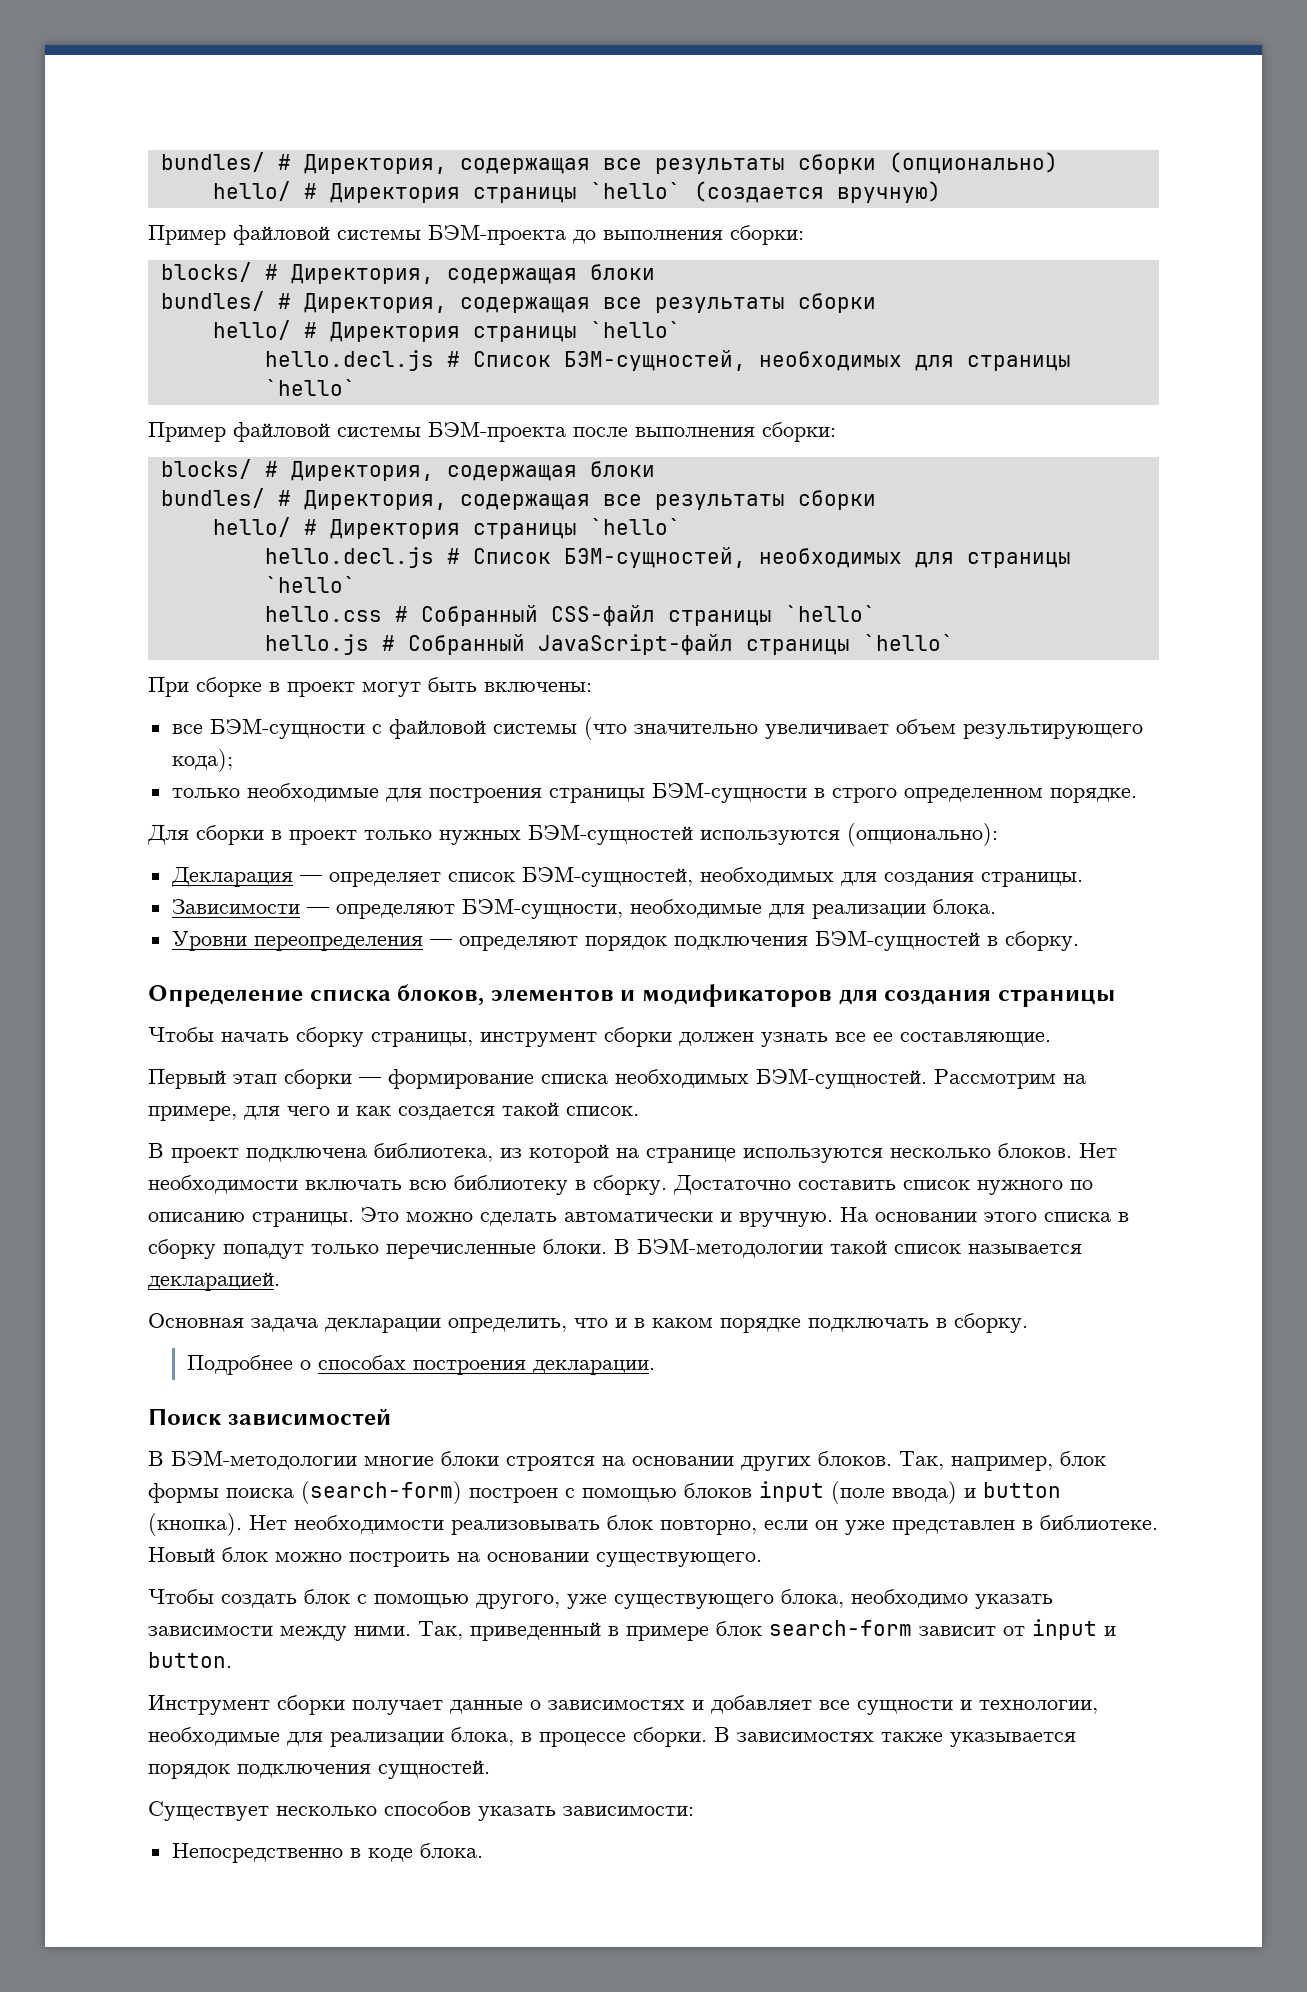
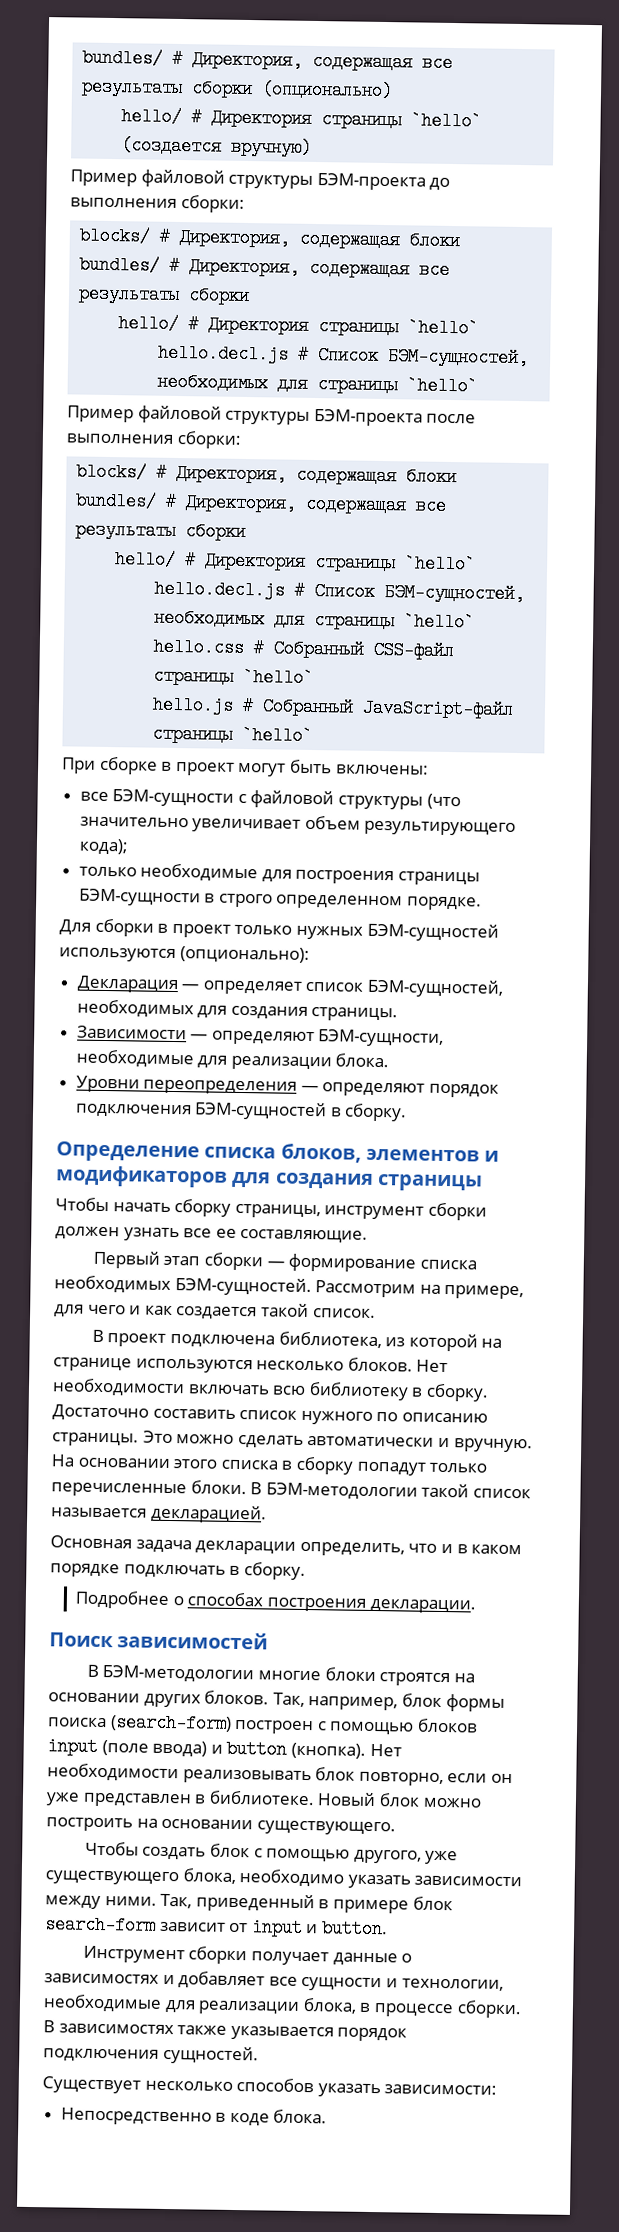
[337,230,421,240] системы -> [228,174,314,189] структуры
[337,427,421,437] системы -> [225,410,311,425] структуры
[492,724,577,734] системы -> [338,795,424,810] структуры

